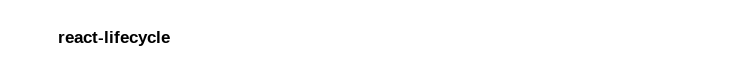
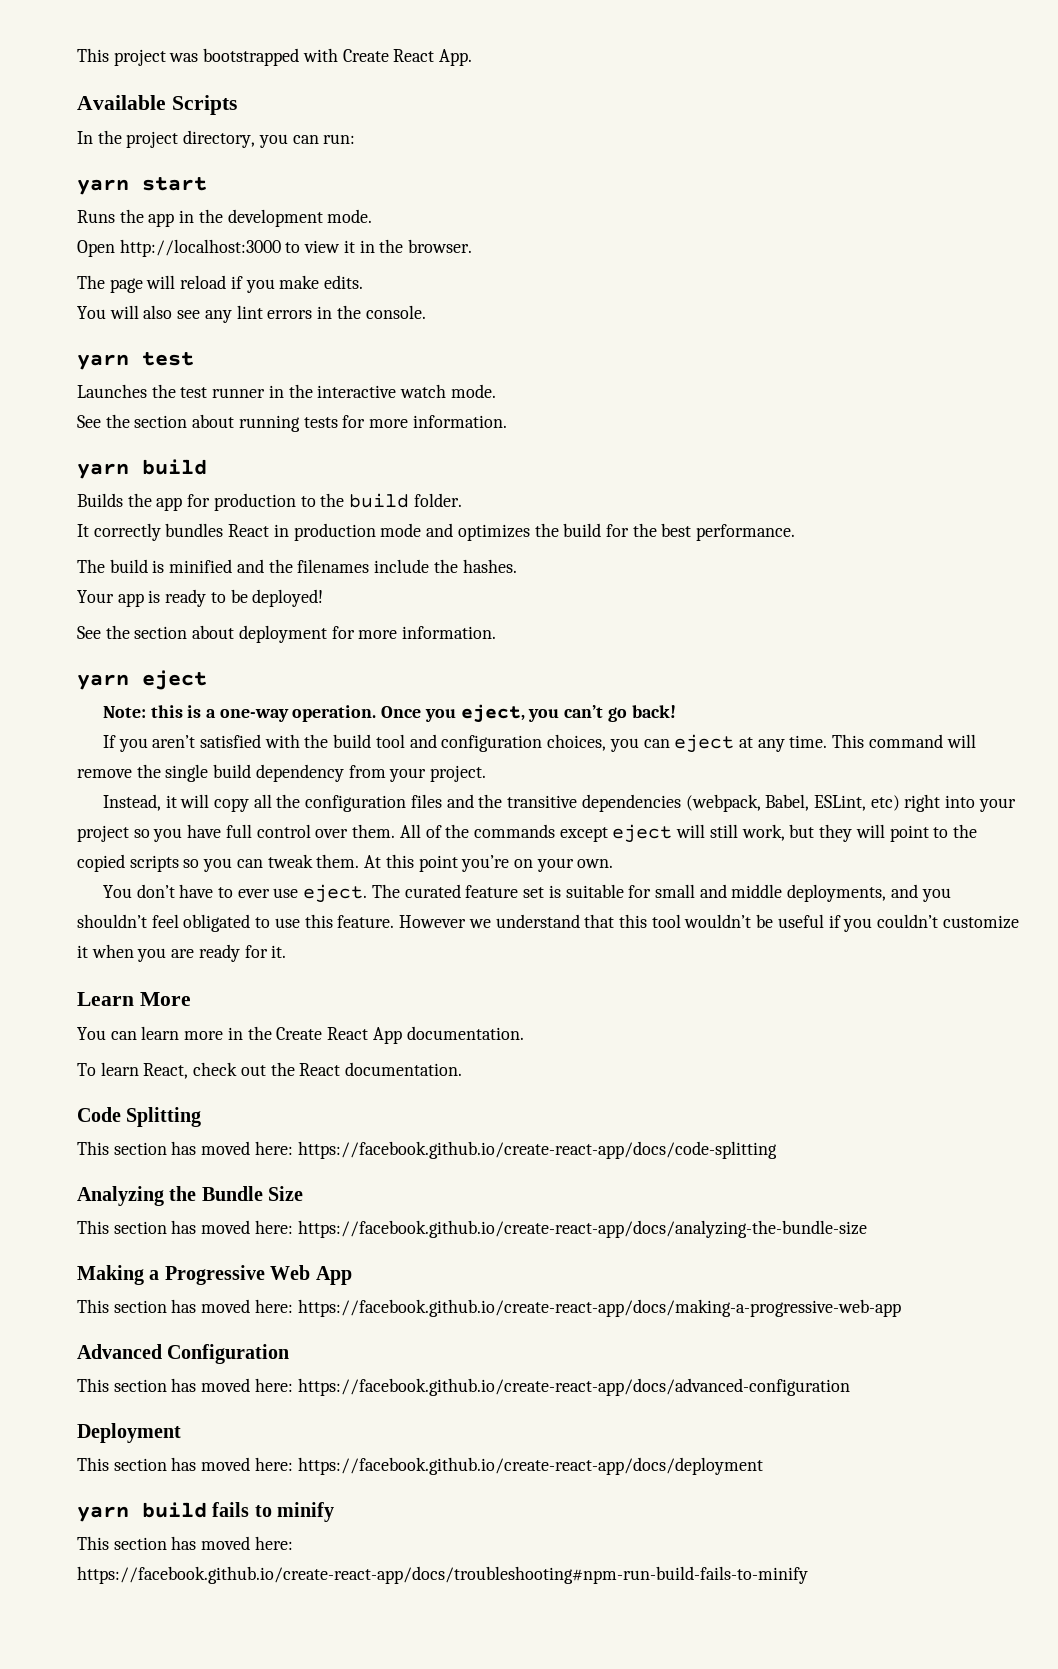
[58,31,170,46] react-lifecycle -> [77,48,473,66] [77,95,237,115] [77,130,356,148] [77,177,207,195] [77,209,373,227] [77,239,473,257] [77,275,364,293] [77,305,426,323] [77,352,194,370] [77,384,496,398] [77,414,507,432] [77,459,207,479] [77,493,462,511] [77,523,796,541] [77,559,517,573] [77,589,324,607] [77,625,497,643] [77,670,207,690] [102,704,676,723] [102,734,976,753] [77,764,487,782] [102,794,1016,812] [77,824,977,843] [77,854,614,872] [102,884,951,903] [77,914,1019,932] [77,944,287,962] [77,992,191,1006] [77,1026,524,1044] [77,1062,463,1079] [77,1107,202,1127] [77,1141,777,1159] [77,1186,304,1206] [77,1220,867,1238] [77,1265,352,1285] [77,1299,901,1317] [77,1344,290,1364] [77,1378,850,1396] [77,1423,181,1443] [77,1457,763,1475] [77,1502,335,1522] [77,1536,293,1550] [77,1566,808,1584] This project was bootstrapped with Create React App. // Available Scripts // In the project directory, you can run: // yarn start // Runs the app in the development mode. // Open http://localhost:3000 to view it in the browser. // The page will reload if you make edits. // You will also see any lint errors in the console. // yarn test // Launches the test runner in the interactive watch mode. // See the section about running tests for more information. // yarn build // Builds the app for production to the build folder. // It correctly bundles React in production mode and optimizes the build for the best performance. // The build is minified and the filenames include the hashes. // Your app is ready to be deployed! // See the section about deployment for more information. // yarn eject // Note: this is a one-way operation. Once you eject, you can’t go back! // If you aren’t satisfied with the build tool and configuration choices, you can eject at any time. This command will remove the single build dependency from your project. // Instead, it will copy all the configuration files and the transitive dependencies (webpack, Babel, ESLint, etc) right into your project so you have full control over them. All of the commands except eject will still work, but they will point to the copied scripts so you can tweak them. At this point you’re on your own. // You don’t have to ever use eject. The curated feature set is suitable for small and middle deployments, and you shouldn’t feel obligated to use this feature. However we understand that this tool wouldn’t be useful if you couldn’t customize it when you are ready for it. // Learn More // You can learn more in the Create React App documentation. // To learn React, check out the React documentation. // Code Splitting // This section has moved here: https://facebook.github.io/create-react-app/docs/code-splitting // Analyzing the Bundle Size // This section has moved here: https://facebook.github.io/create-react-app/docs/analyzing-the-bundle-size // Making a Progressive Web App // This section has moved here: https://facebook.github.io/create-react-app/docs/making-a-progressive-web-app // Advanced Configuration // This section has moved here: https://facebook.github.io/create-react-app/docs/advanced-configuration // Deployment // This section has moved here: https://facebook.github.io/create-react-app/docs/deployment // yarn build fails to minify // This section has moved here: https://facebook.github.io/create-react-app/docs/troubleshooting#npm-run-build-fails-to-minify

